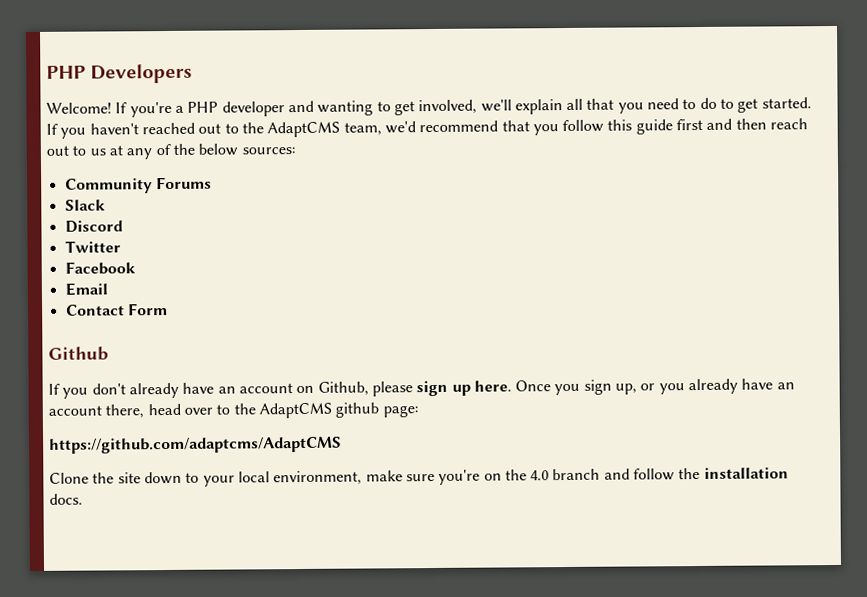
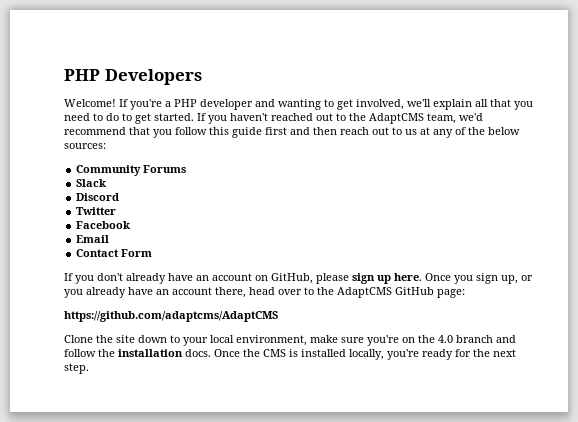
[48,346,109,361] // Github -> (153, 253) none
[317,381,369,396] Github, -> [271,273,313,284] GitHub,
[335,402,380,418] github -> [395,287,434,295] GitHub
(83, 499) none -> [214,349,516,360] [64,363,89,374] Once the CMS is installed locally, you're ready for the next step.

